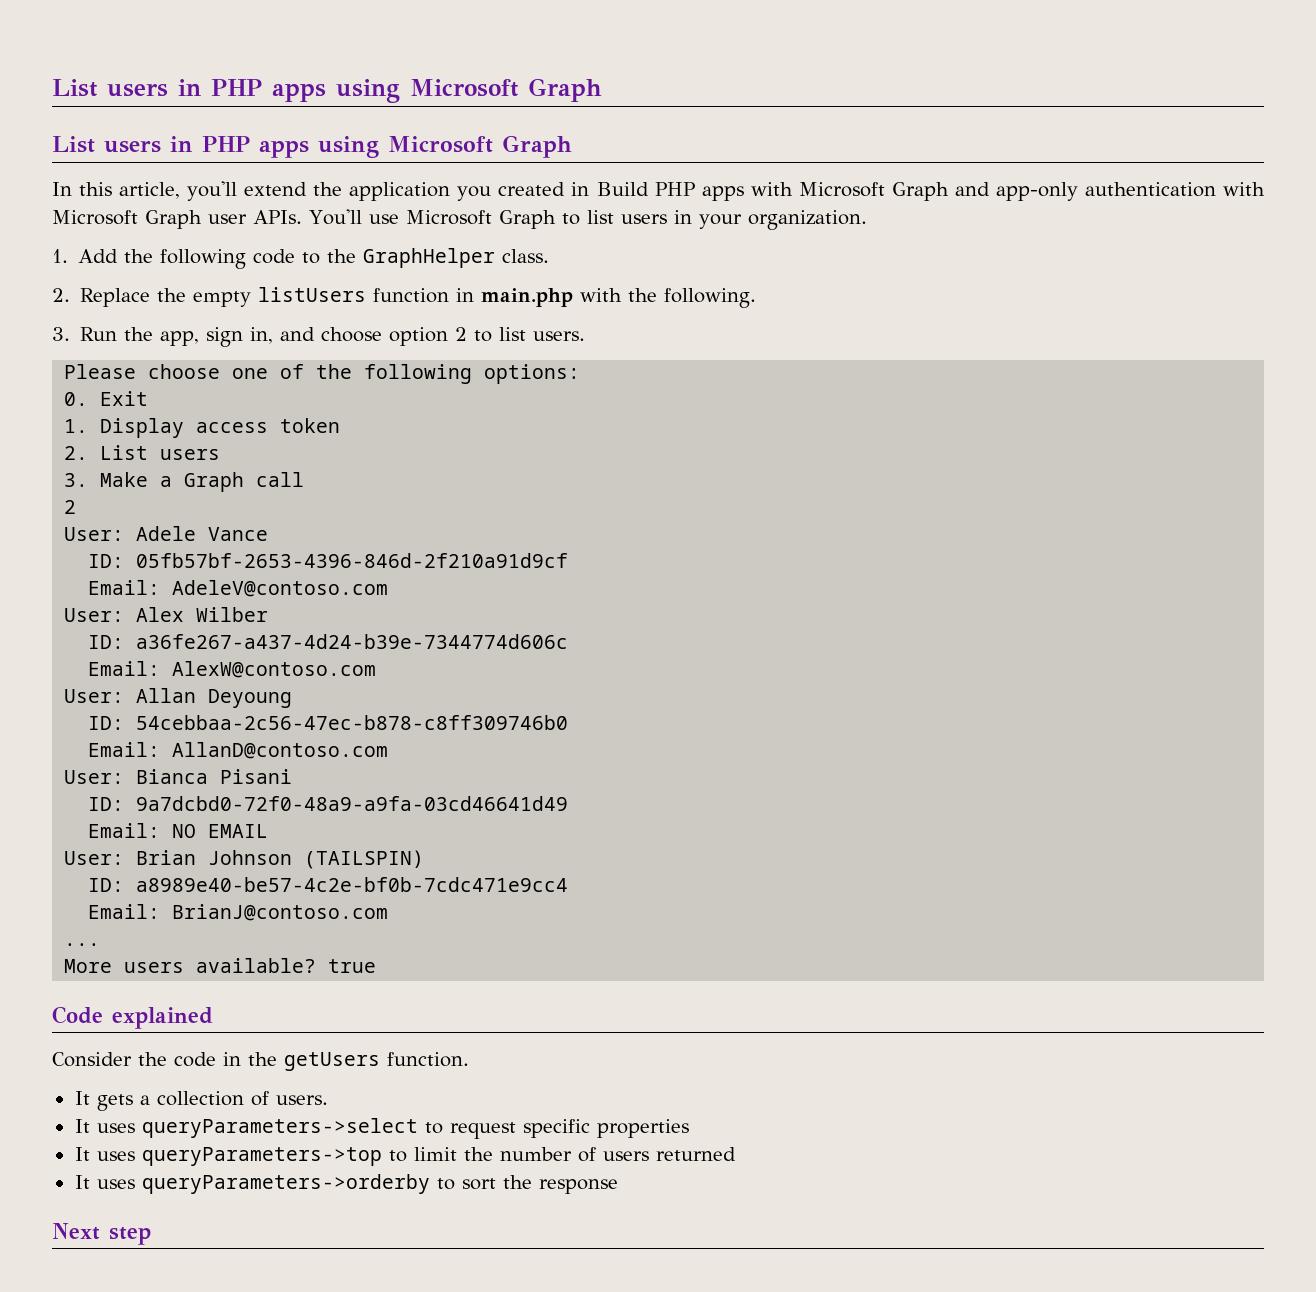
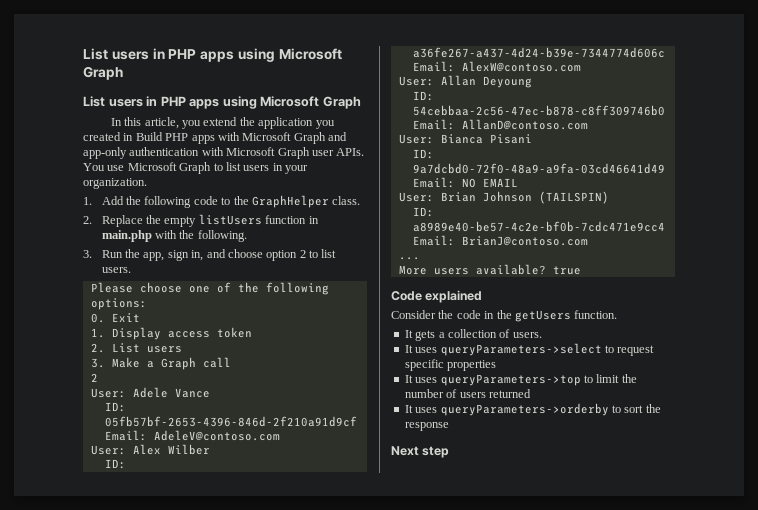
[187,181,238,201] you'll -> [182,120,202,129] you
[309,209,362,225] You'll -> [83,163,105,171] You

